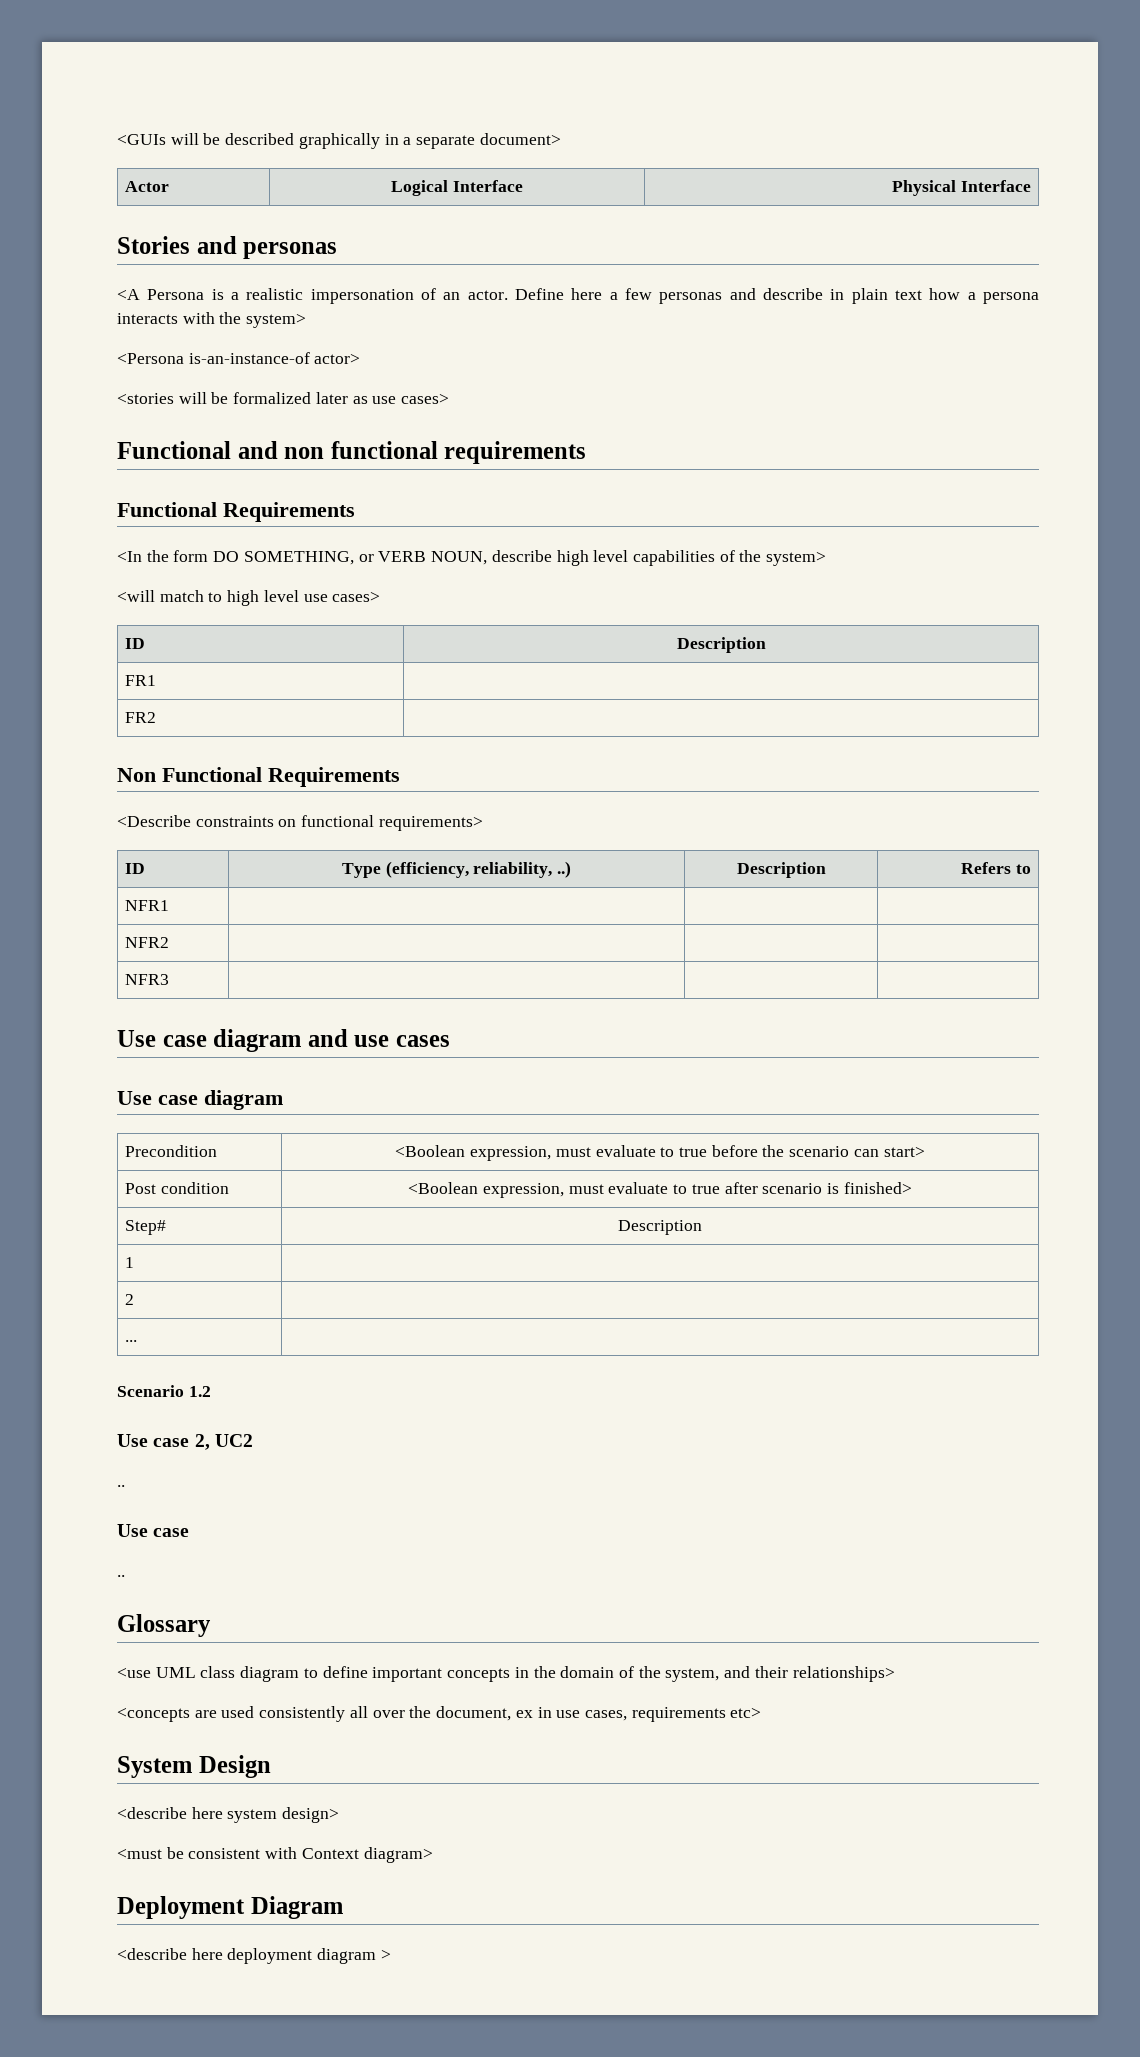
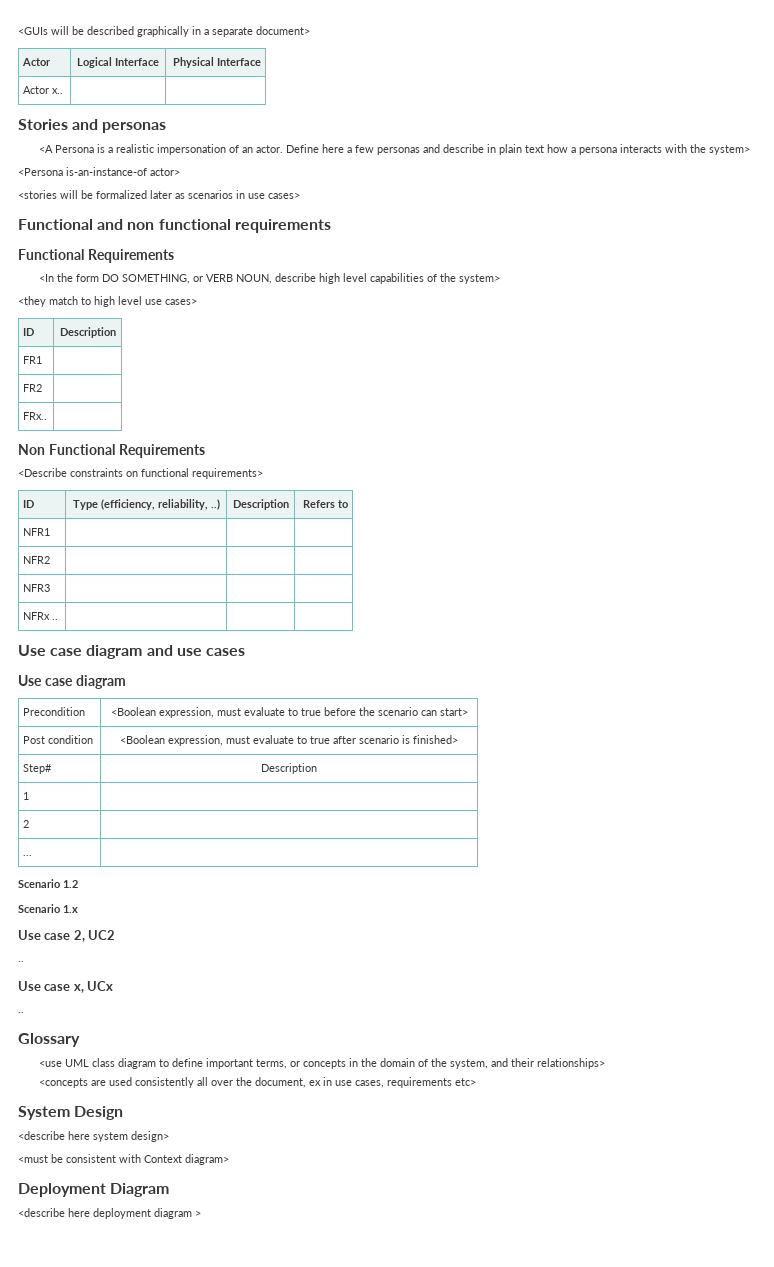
(1032, 186) none -> [23,86,64,94] // Actor x.. | |
(368, 400) none -> [188,190,245,199] scenarios in
[117,590,155,602] <will -> [18,296,46,307] <they
(156, 717) none -> [23,412,48,420] // FRx.. |
(169, 979) none -> [23,612,59,620] // NFRx .. | | |
(211, 1391) none -> [18,904,78,913] // Scenario 1.x
(190, 1532) none -> [73,981,114,993] x, UCx
(443, 1674) none -> [255,1059,300,1069] terms, or

